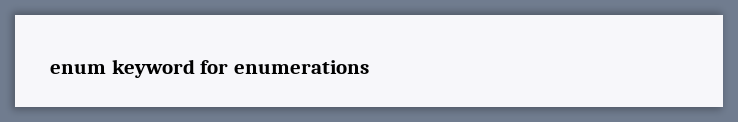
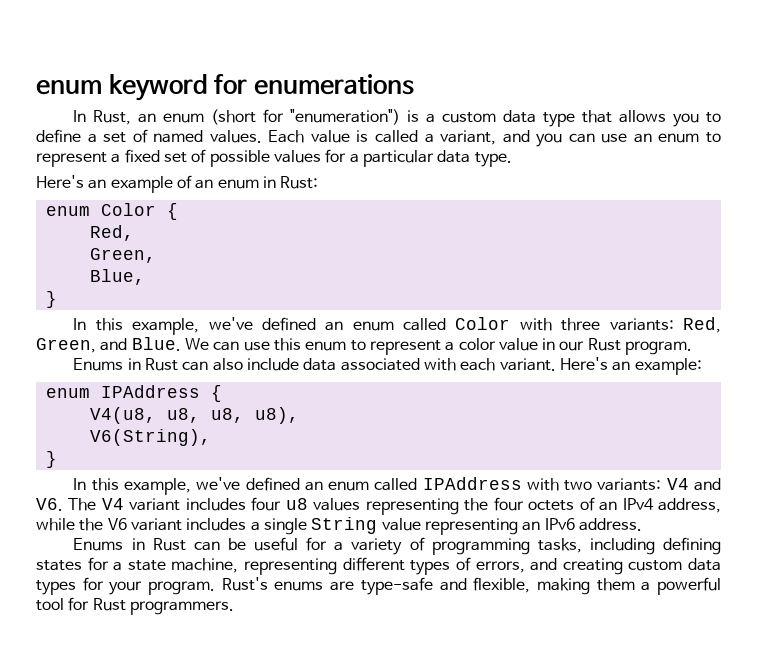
(369, 67) none -> [73,109,721,127] [36,129,721,147] [36,149,512,167] [36,175,319,193] [45,203,178,220] [89,225,134,241] [89,248,156,263] [89,269,145,285] [45,291,57,308] [73,317,721,335] [36,337,693,355] [73,357,702,375] [45,385,222,402] [89,407,299,424] [89,429,211,446] [45,451,57,468] [73,477,722,495] [36,497,722,515] [36,517,642,535] [73,537,721,555] [36,557,722,575] [36,577,722,595] [36,597,234,615] // In Rust, an enum (short for "enumeration") is a custom data type that allows you to define a set of named values. Each value is called a variant, and you can use an enum to represent a fixed set of possible values for a particular data type. // Here's an example of an enum in Rust: // enum Color { // Red, // Green, // Blue, // } // In this example, we've defined an enum called Color with three variants: Red, Green, and Blue. We can use this enum to represent a color value in our Rust program. // Enums in Rust can also include data associated with each variant. Here's an example: // enum IPAddress { // V4(u8, u8, u8, u8), // V6(String), // } // In this example, we've defined an enum called IPAddress with two variants: V4 and V6. The V4 variant includes four u8 values representing the four octets of an IPv4 address, while the V6 variant includes a single String value representing an IPv6 address. // Enums in Rust can be useful for a variety of programming tasks, including defining states for a state machine, representing different types of errors, and creating custom data types for your program. Rust's enums are type-safe and flexible, making them a powerful tool for Rust programmers.

